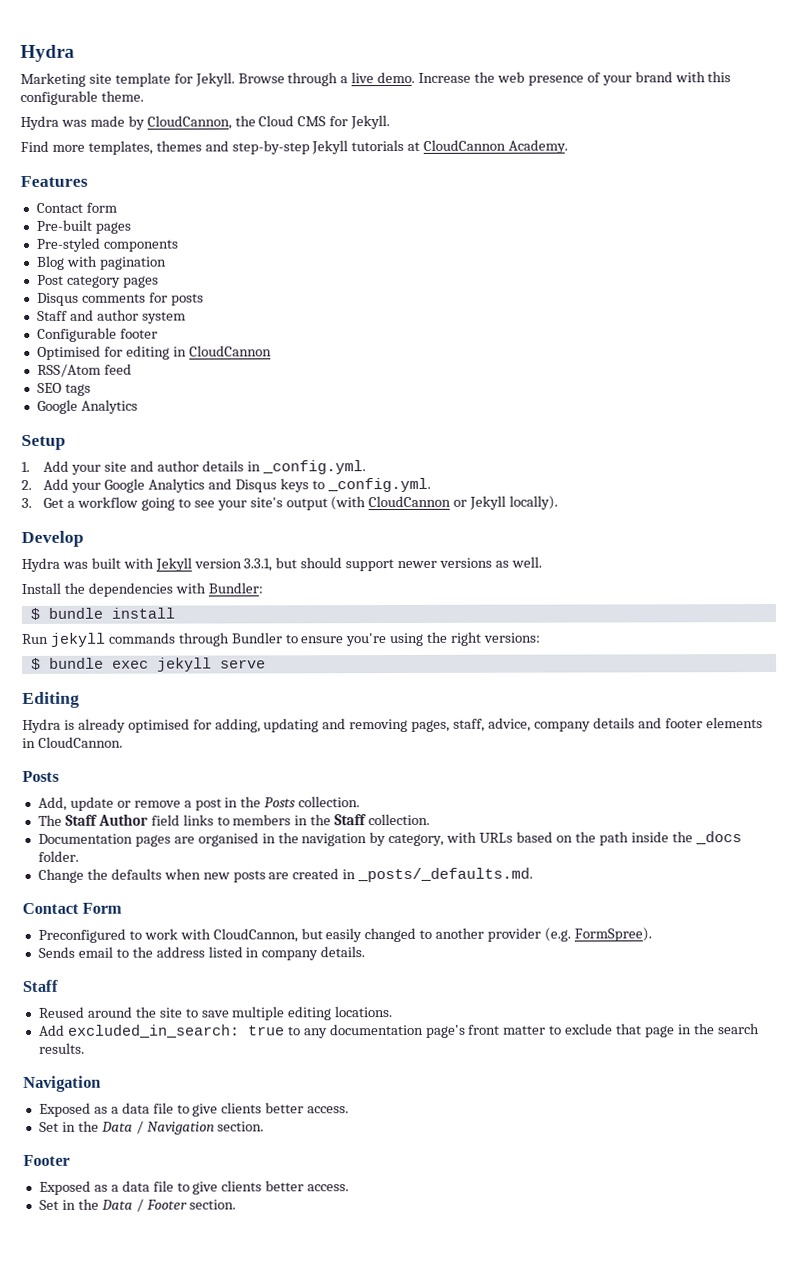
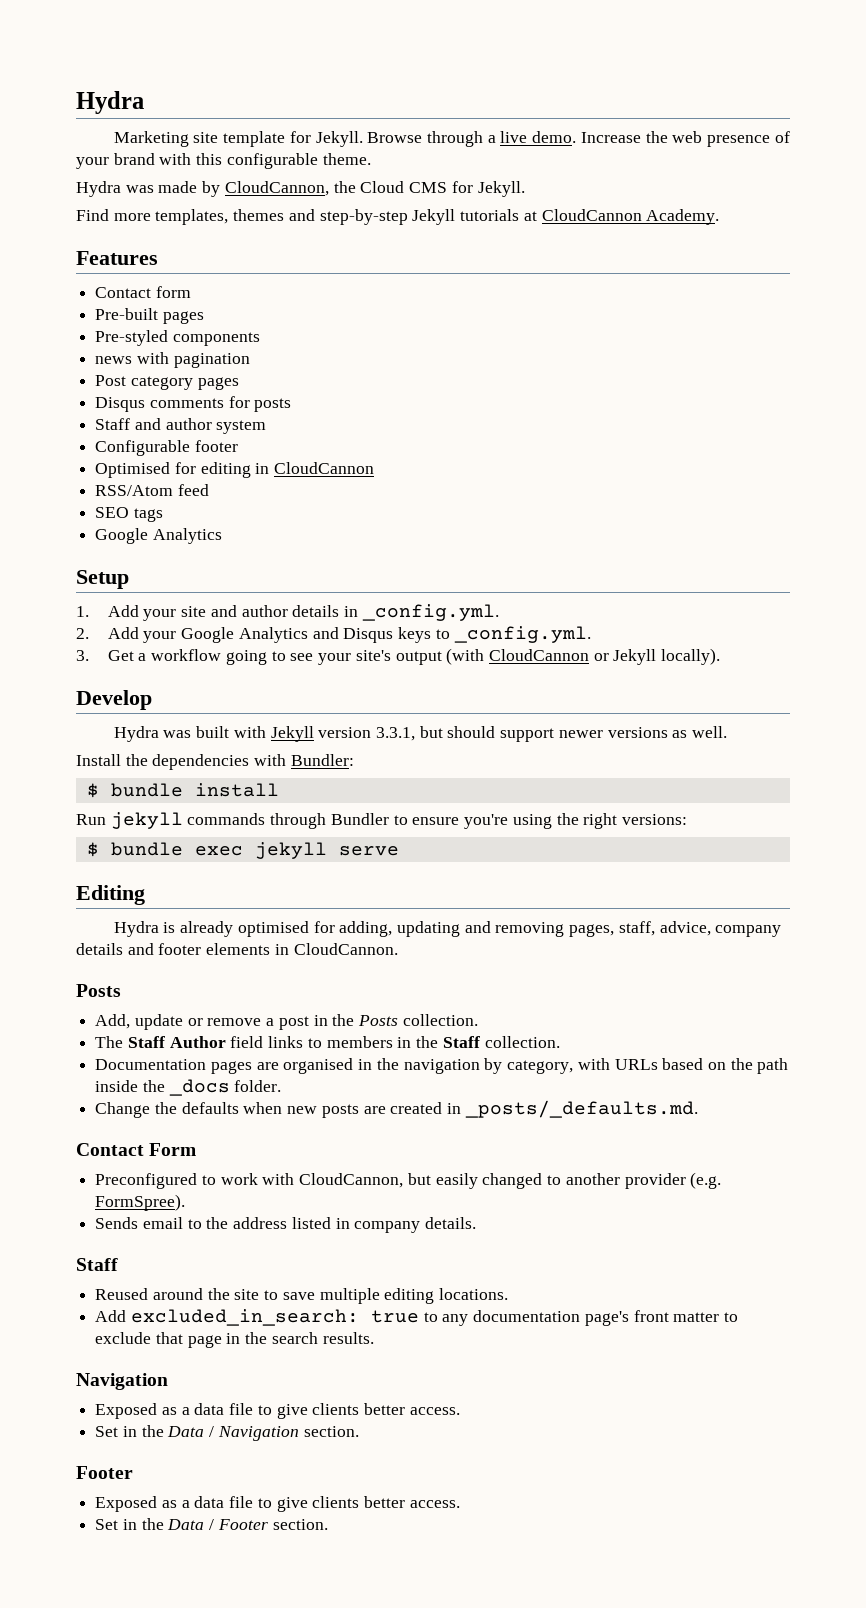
[36,255,65,270] Blog -> [95,356,133,364] news

